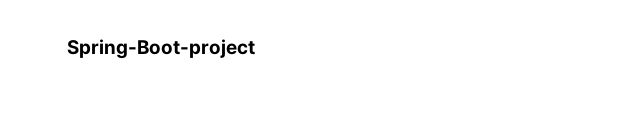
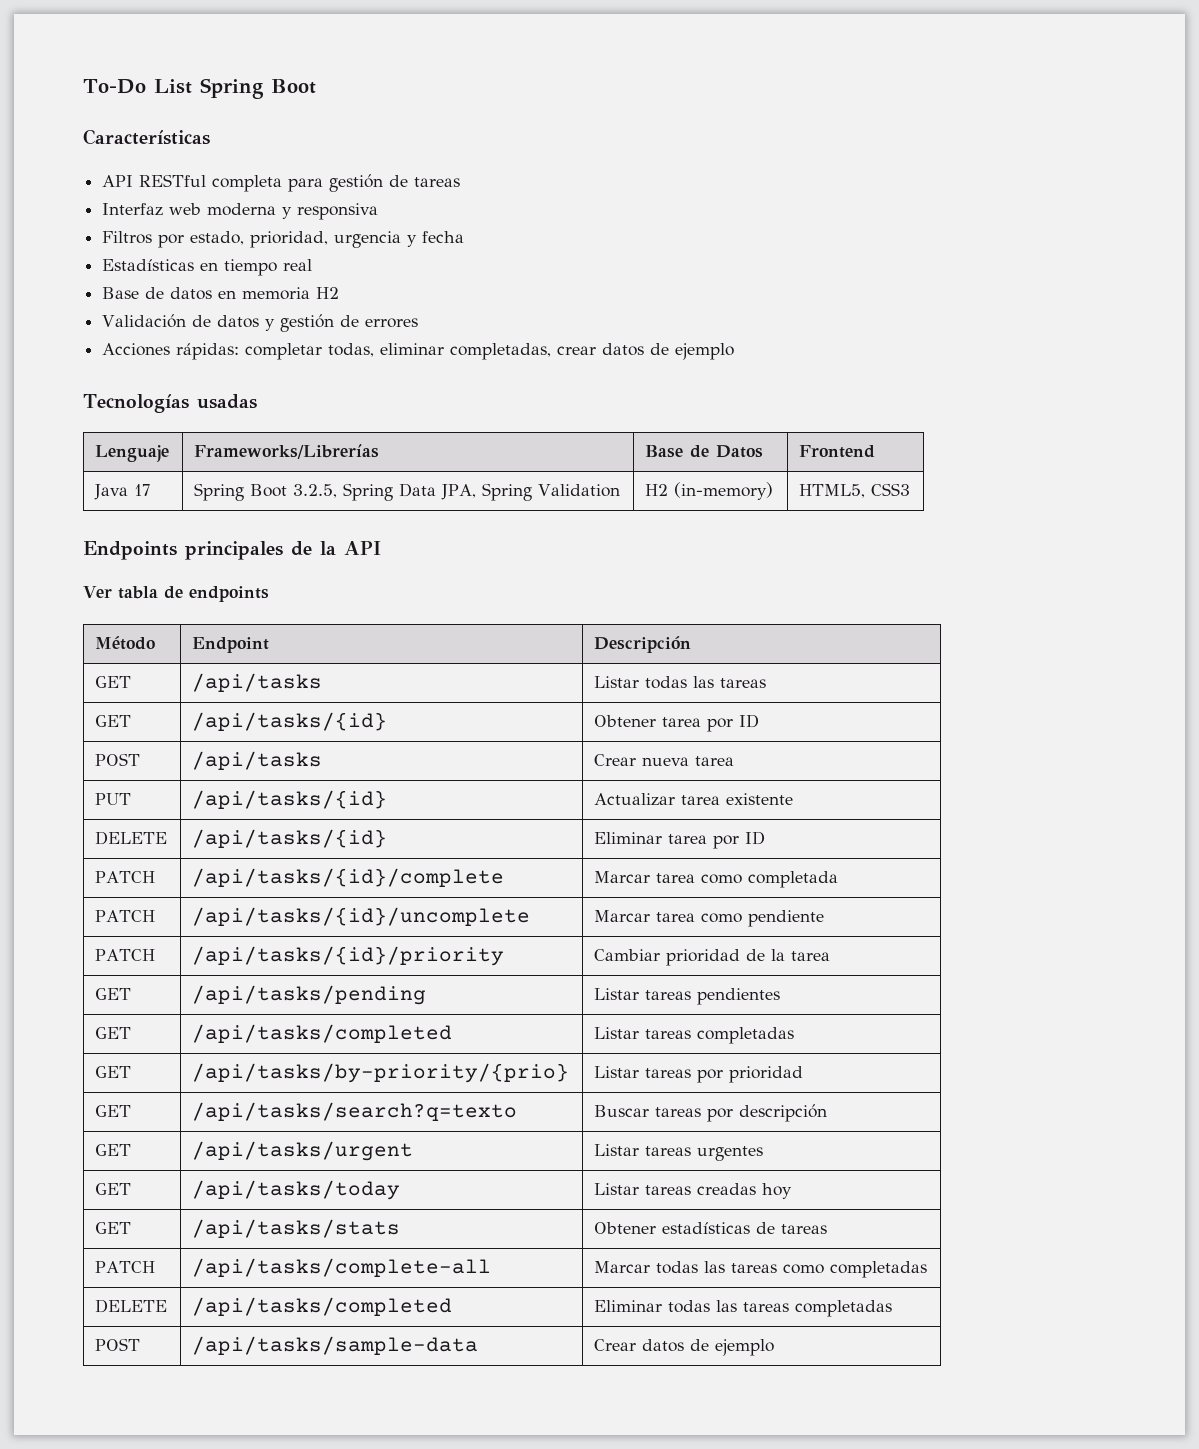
[67,39,255,59] Spring-Boot-project -> [83,78,316,99] [83,129,210,145] [102,174,461,192] [102,203,379,220] [102,231,465,248] [102,259,313,276] [102,287,340,300] [102,314,419,332] [102,343,735,360] [83,394,257,413] [95,445,170,462] [194,444,380,459] [645,445,764,458] [799,445,876,458] [94,484,151,500] [194,483,621,501] [645,482,774,500] [799,483,911,498] [83,541,381,560] [83,586,269,602] [95,636,156,650] [192,637,270,653] [594,636,692,653] [95,676,132,688] [192,673,323,692] [594,676,767,689] [95,715,132,727] [192,712,388,731] [594,714,760,732] [95,753,141,766] [192,751,323,770] [594,754,735,766] [95,793,132,805] [192,790,388,809] [594,793,794,806] [95,831,168,845] [192,829,388,848] [594,831,766,849] [95,871,156,883] [192,868,505,887] [594,871,839,888] [95,910,156,922] [192,907,531,926] [594,910,825,927] [95,949,156,961] [192,946,505,966] [594,949,831,966] [95,988,132,1000] [192,985,427,1005] [594,988,781,1005] [95,1027,132,1039] [192,1024,453,1043] [594,1027,795,1044] [95,1066,132,1078] [192,1063,570,1083] [594,1066,804,1083] [95,1105,132,1117] [192,1102,518,1121] [594,1104,828,1122] [95,1144,132,1156] [192,1141,414,1161] [594,1144,764,1161] [95,1183,132,1195] [192,1180,401,1200] [594,1183,793,1199] [95,1222,132,1234] [192,1219,401,1238] [594,1222,828,1234] [95,1261,156,1273] [192,1258,492,1277] [594,1261,928,1278] [95,1299,168,1313] [192,1297,453,1316] [594,1300,893,1317] [95,1338,141,1351] [192,1336,479,1355] [594,1339,775,1356] To-Do List Spring Boot // Características // API RESTful completa para gestión de tareas // Interfaz web moderna y responsiva // Filtros por estado, prioridad, urgencia y fecha // Estadísticas en tiempo real // Base de datos en memoria H2 // Validación de datos y gestión de errores // Acciones rápidas: completar todas, eliminar completadas, crear datos de ejemplo // Tecnologías usadas // Lenguaje | Frameworks/Librerías | Base de Datos | Frontend // Java 17 | Spring Boot 3.2.5, Spring Data JPA, Spring Validation | H2 (in-memory) | HTML5, CSS3 // Endpoints principales de la API // Ver tabla de endpoints // Método | Endpoint | Descripción // GET | /api/tasks | Listar todas las tareas // GET | /api/tasks/{id} | Obtener tarea por ID // POST | /api/tasks | Crear nueva tarea // PUT | /api/tasks/{id} | Actualizar tarea existente // DELETE | /api/tasks/{id} | Eliminar tarea por ID // PATCH | /api/tasks/{id}/complete | Marcar tarea como completada // PATCH | /api/tasks/{id}/uncomplete | Marcar tarea como pendiente // PATCH | /api/tasks/{id}/priority | Cambiar prioridad de la tarea // GET | /api/tasks/pending | Listar tareas pendientes // GET | /api/tasks/completed | Listar tareas completadas // GET | /api/tasks/by-priority/{prio} | Listar tareas por prioridad // GET | /api/tasks/search?q=texto | Buscar tareas por descripción // GET | /api/tasks/urgent | Listar tareas urgentes // GET | /api/tasks/today | Listar tareas creadas hoy // GET | /api/tasks/stats | Obtener estadísticas de tareas // PATCH | /api/tasks/complete-all | Marcar todas las tareas como completadas // DELETE | /api/tasks/completed | Eliminar todas las tareas completadas // POST | /api/tasks/sample-data | Crear datos de ejemplo

